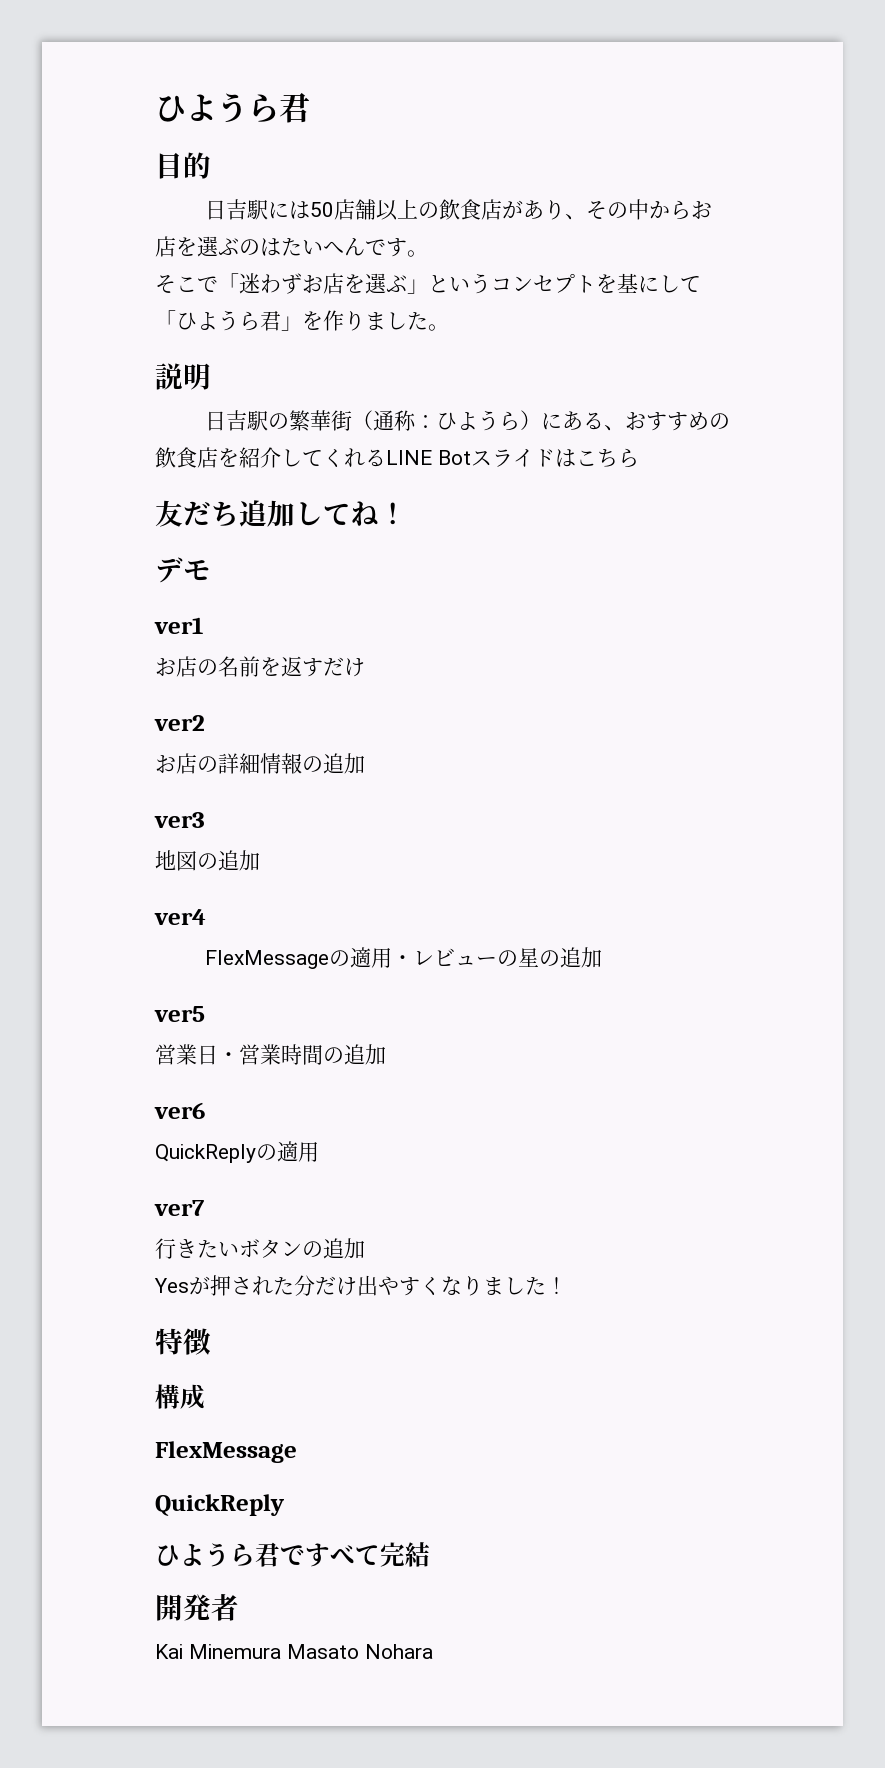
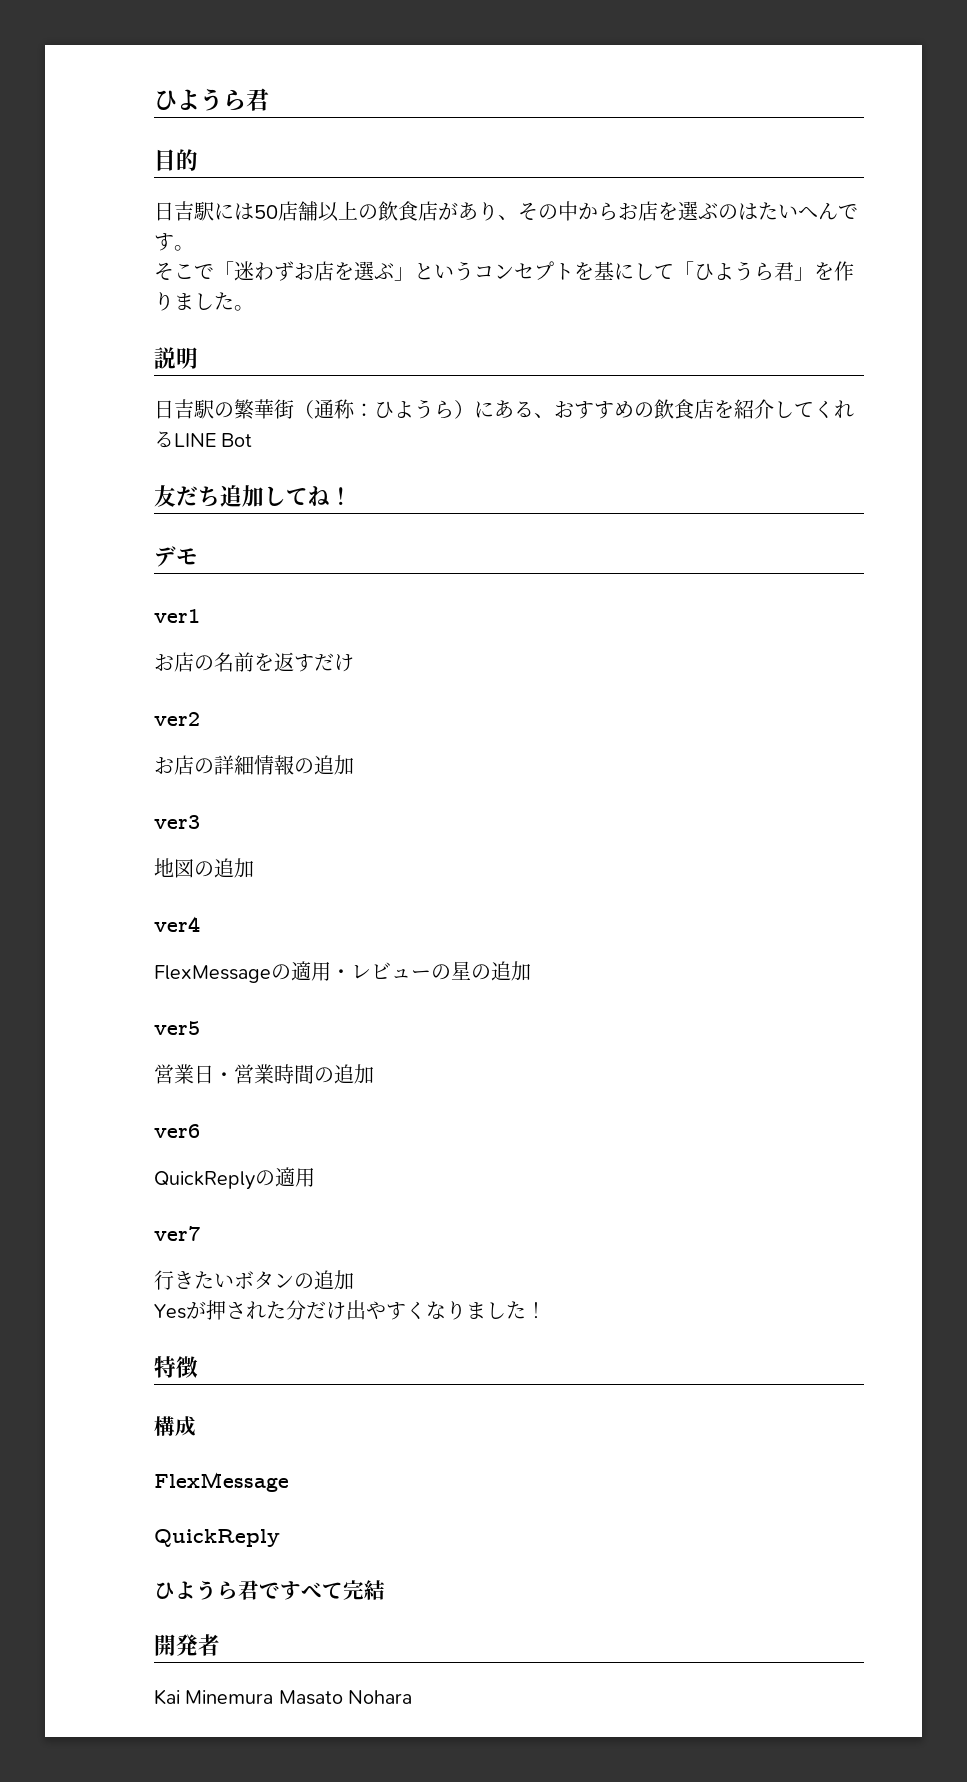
[471,448,639,468] スライドはこちら -> (253, 440) none

